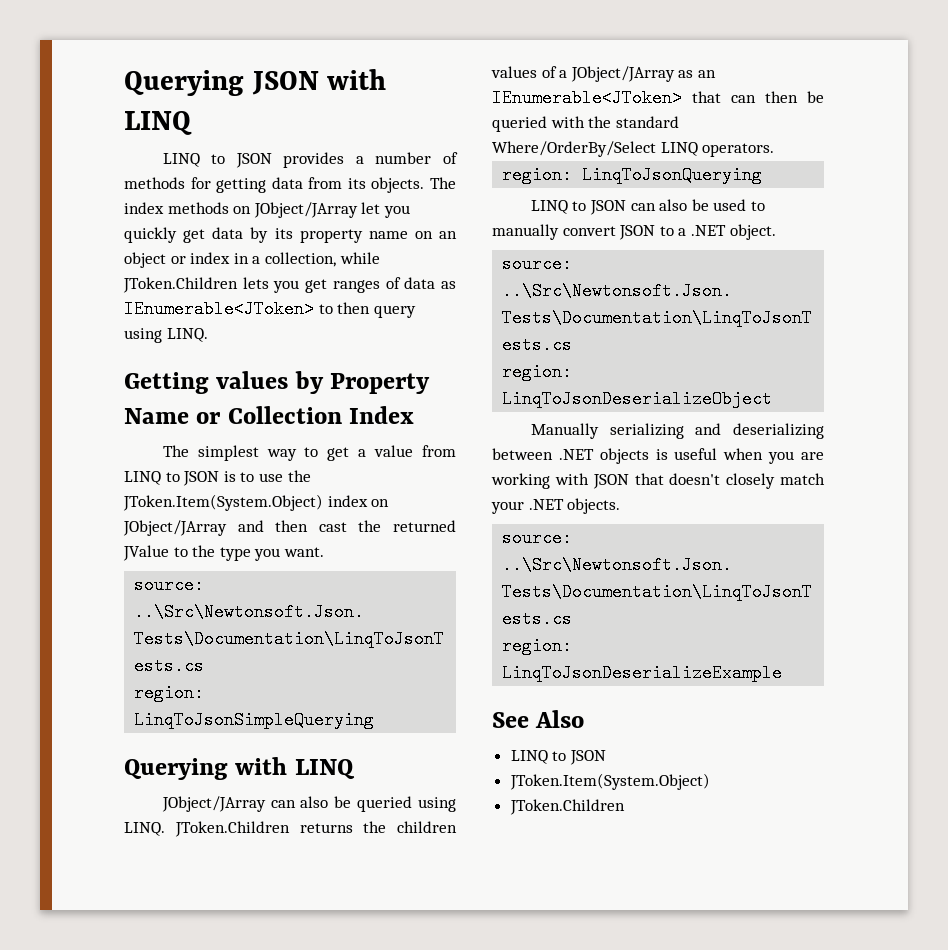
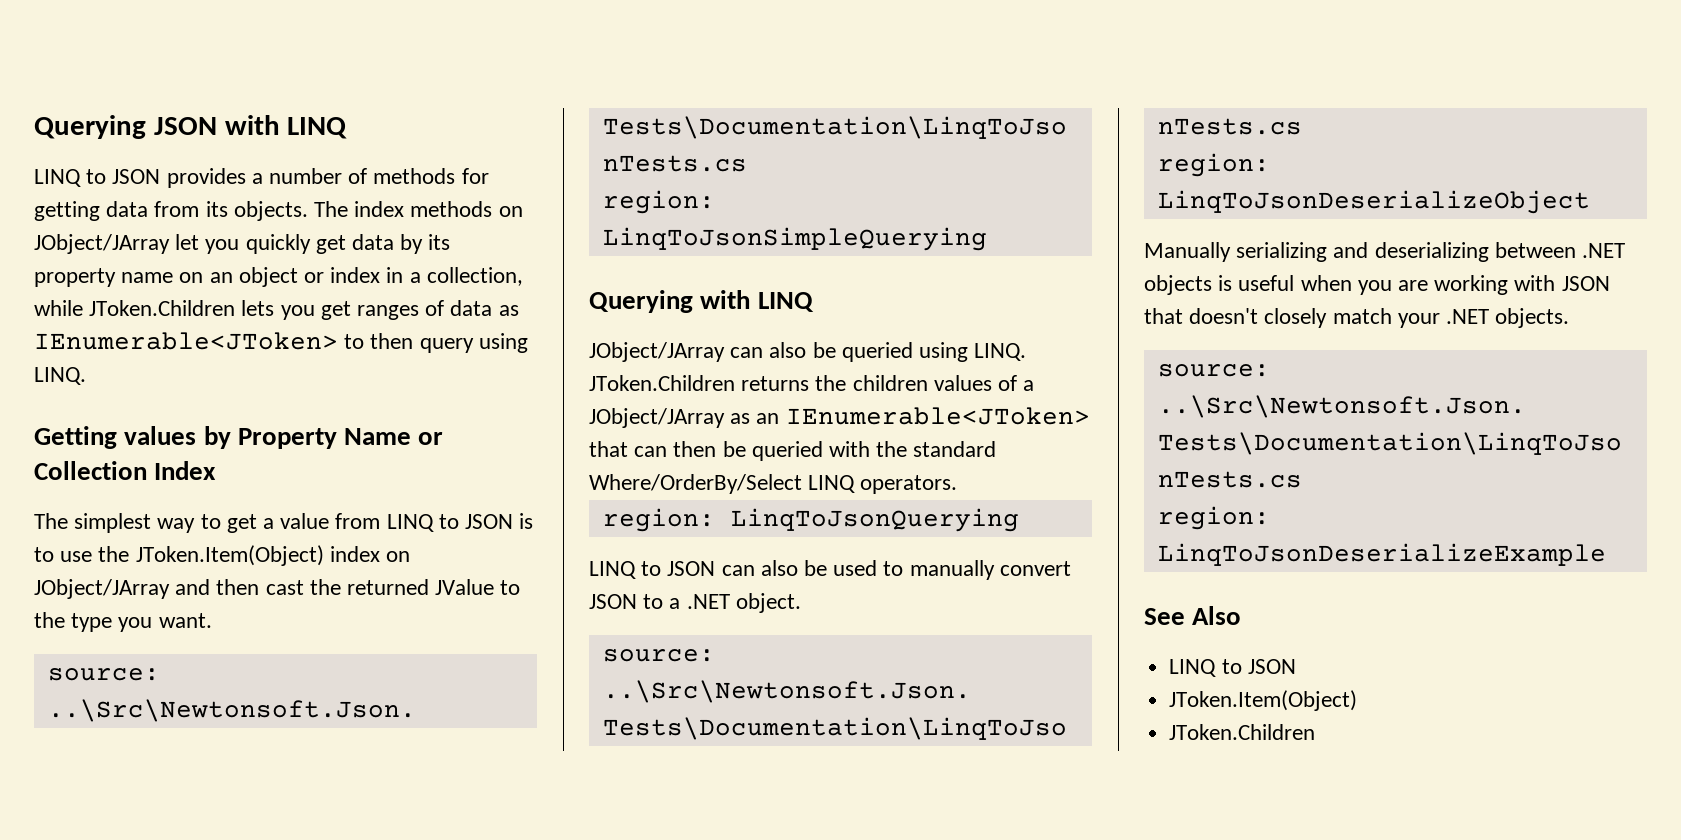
[123,494,323,511] JToken.Item(System.Object) -> [135,545,324,566] JToken.Item(Object)
[509,773,710,790] JToken.Item(System.Object) -> [1169,690,1358,711] JToken.Item(Object)

